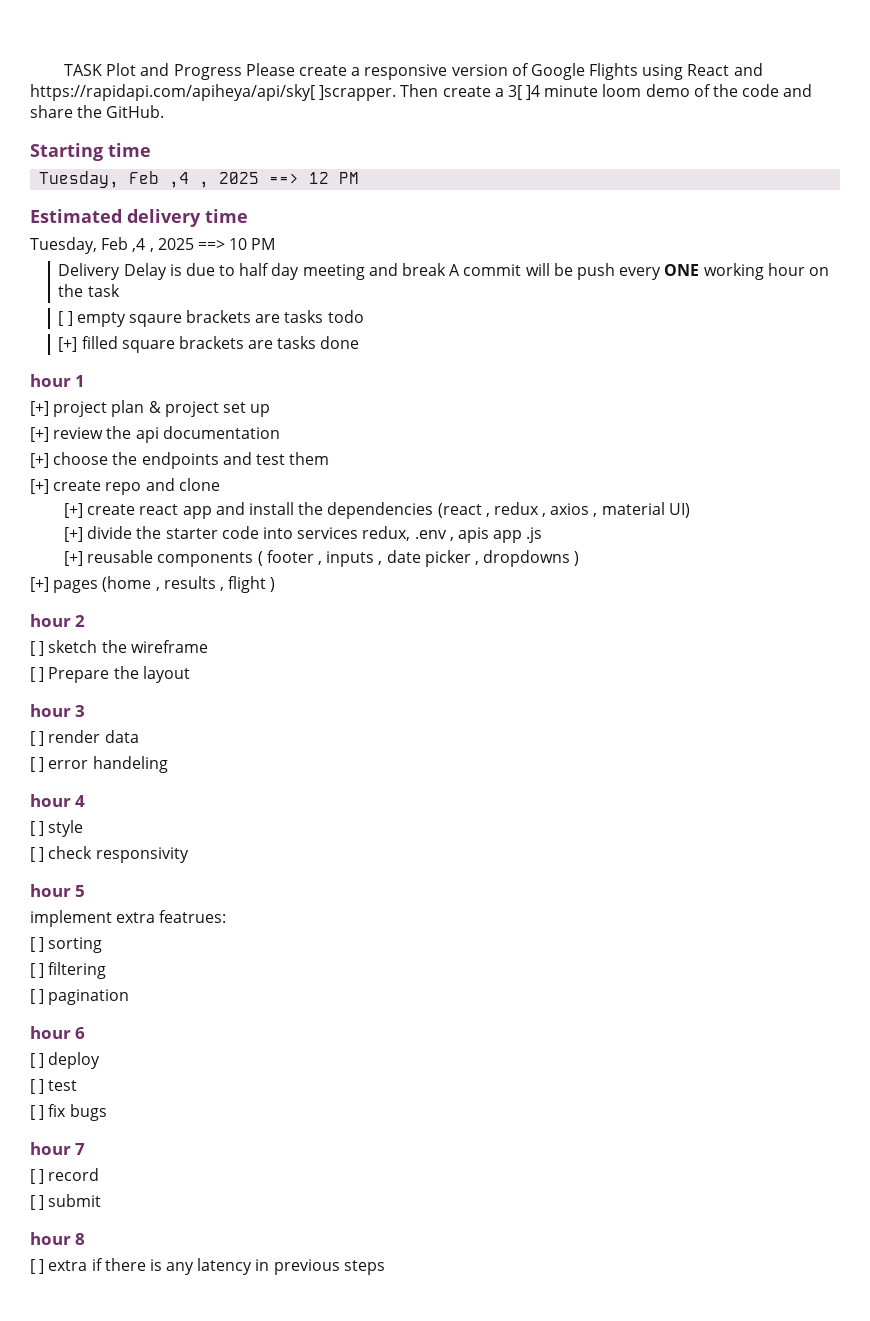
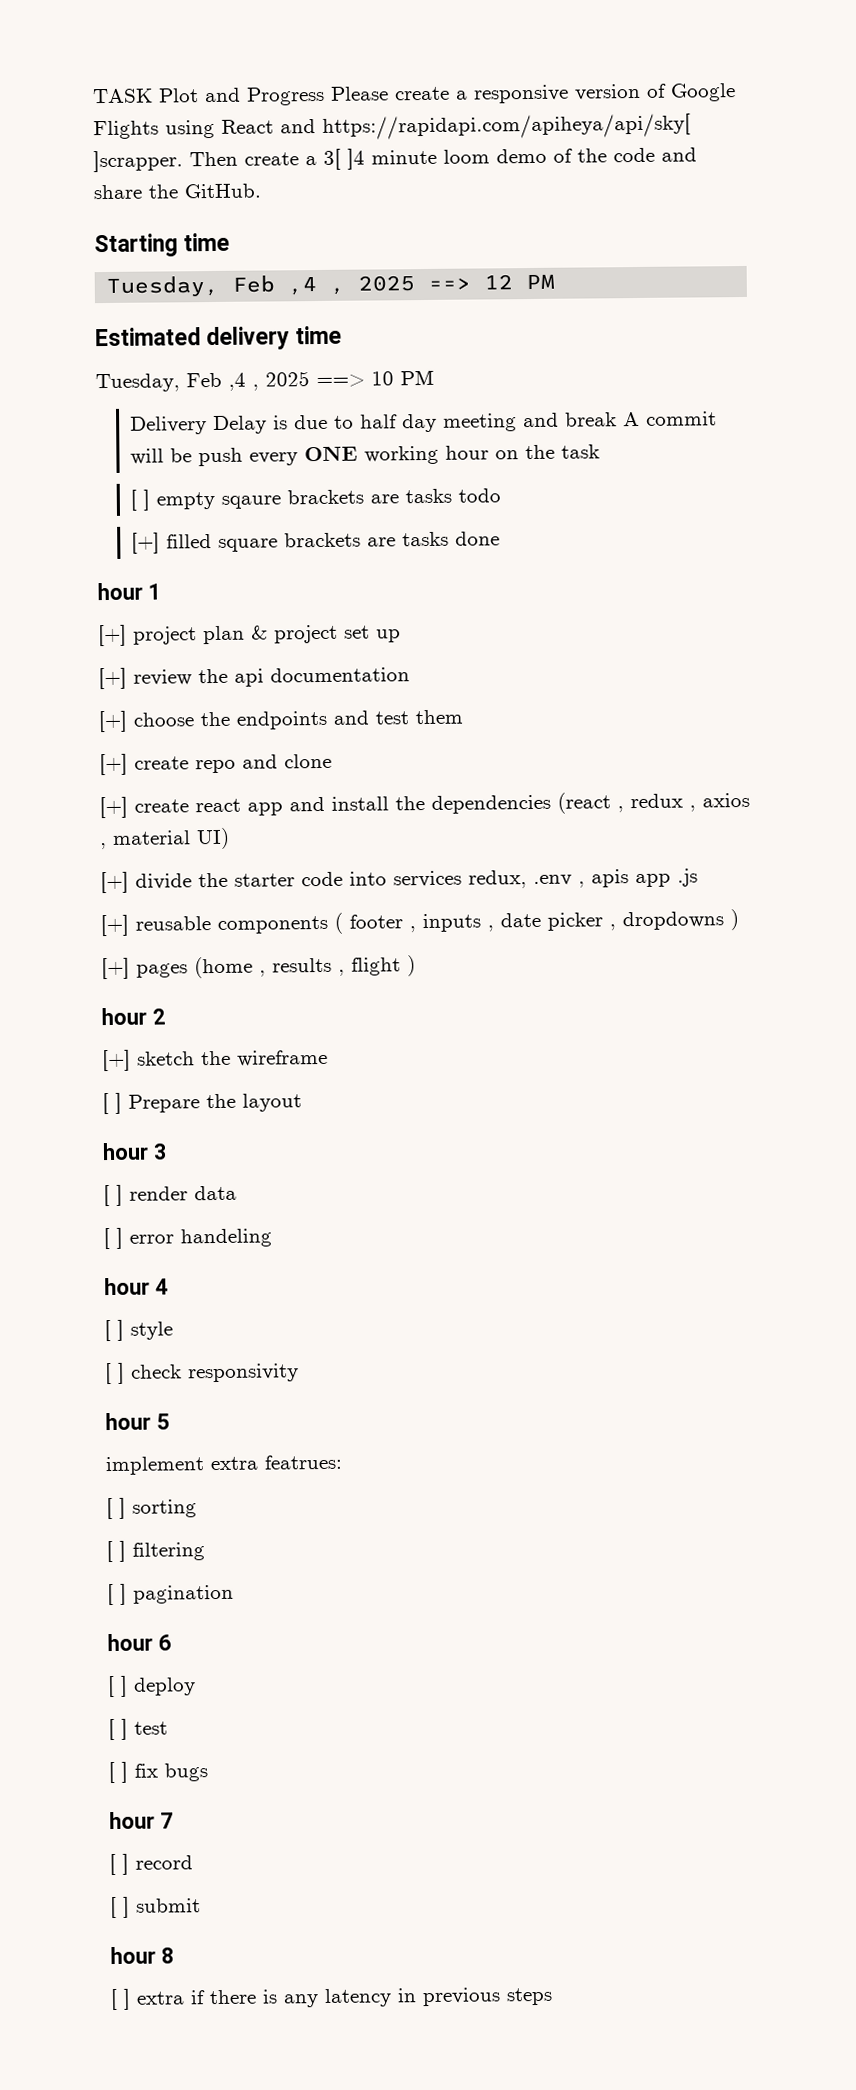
[30,641,45,656] [ ] -> [102,1049,131,1072] [+]

